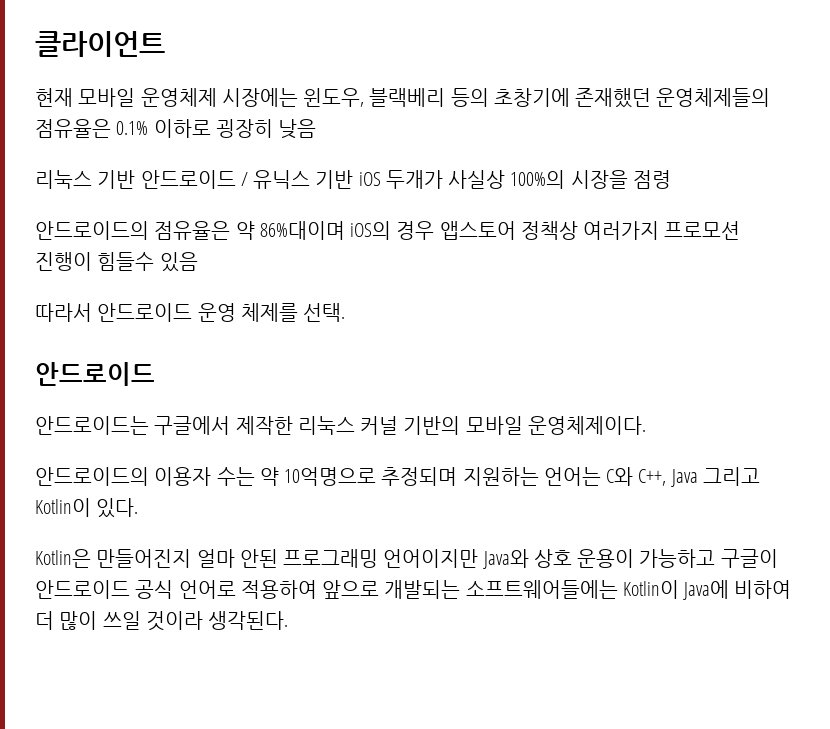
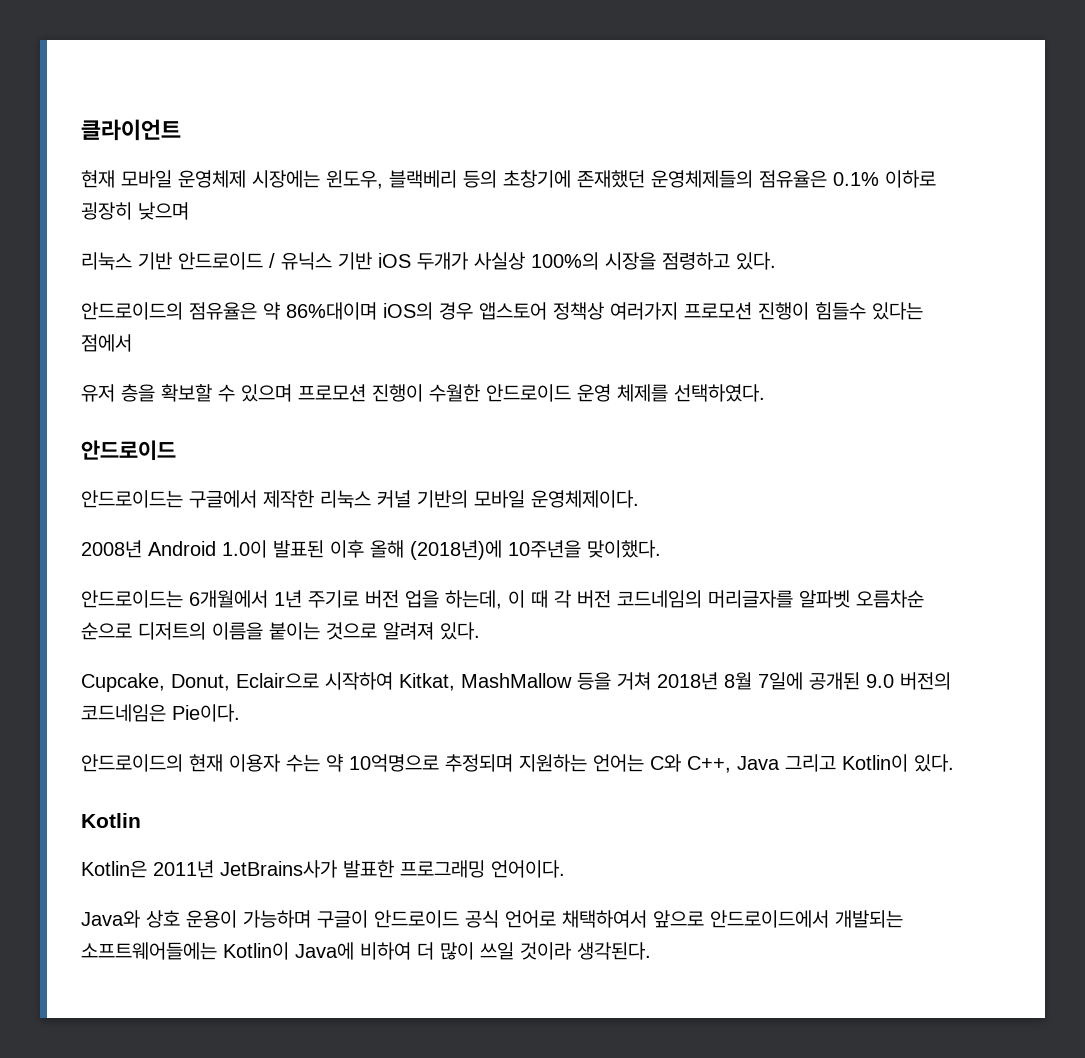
[278,119,317,139] 낮음 -> [138,202,189,220] 낮으며
[632,170,671,189] 점령 -> [662,252,776,270] 점령하고 있다.
[159,252,198,272] [35,303,92,322] 있음 // 따라서 -> [872,302,923,320] [81,334,132,352] [81,384,480,402] 있다는 점에서 // 유저 층을 확보할 수 있으며 프로모션 진행이 수월한
[303,303,346,322] 선택. -> [674,384,765,402] 선택하였다.
[35,467,149,486] // 안드로이드의 -> [81,540,661,560] [81,590,924,609] [81,622,480,640] [81,672,951,692] [81,704,240,722] [81,754,223,772] // 2008년 Android 1.0이 발표된 이후 올해 (2018년)에 10주년을 맞이했다. // 안드로이드는 6개월에서 1년 주기로 버전 업을 하는데, 이 때 각 버전 코드네임의 머리글자를 알파벳 오름차순 순으로 디저트의 이름을 붙이는 것으로 알려져 있다. // Cupcake, Donut, Eclair으로 시작하여 Kitkat, MashMallow 등을 거쳐 2018년 8월 7일에 공개된 9.0 버전의 코드네임은 Pie이다. // 안드로이드의 현재
(139, 508) none -> [81,813,141,828] // Kotlin
[96,549,479,568] 만들어진지 얼마 안된 프로그래밍 언어이지만 -> [153,860,565,878] 2011년 JetBrains사가 발표한 프로그래밍 언어이다. //
[639,549,716,568] 가능하고 -> [243,910,311,928] 가능하며
[240,580,380,599] 적용하여 앞으로 -> [562,910,829,928] 채택하여서 앞으로 안드로이드에서

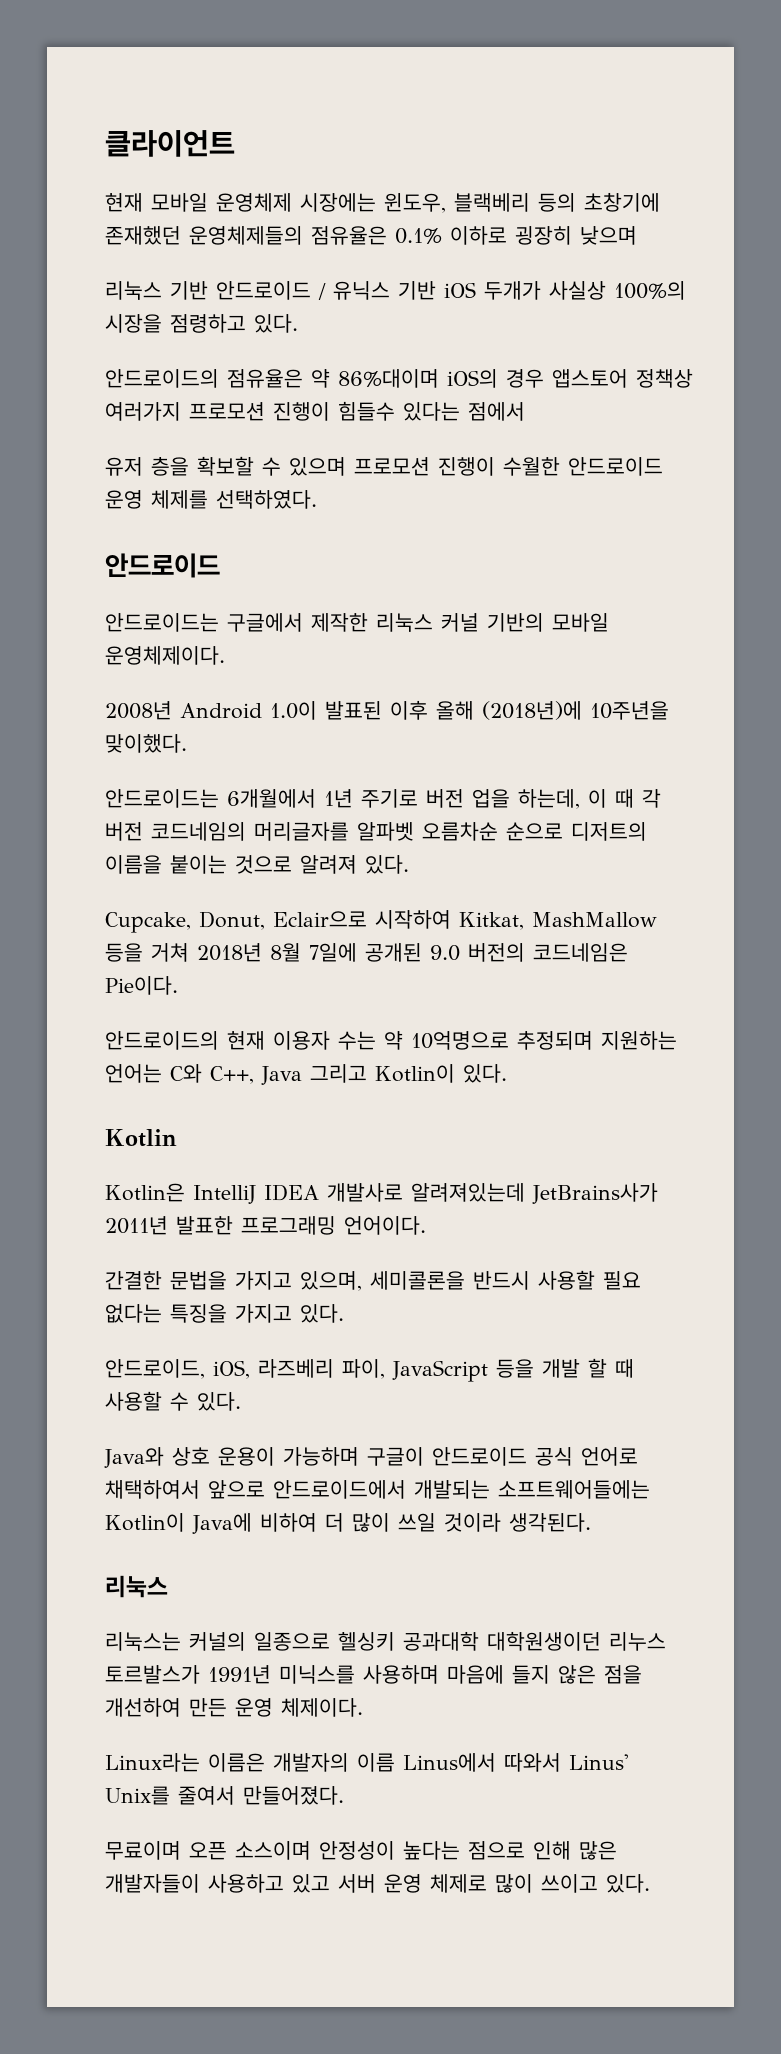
[153,860,565,878] 2011년 JetBrains사가 발표한 프로그래밍 언어이다. -> [193,1183,658,1204] [105,1216,426,1235] [105,1270,641,1291] [105,1304,344,1323] [105,1358,634,1382] [105,1391,241,1411] IntelliJ IDEA 개발사로 알려져있는데 JetBrains사가 2011년 발표한 프로그래밍 언어이다. // 간결한 문법을 가지고 있으며, 세미콜론을 반드시 사용할 필요 없다는 특징을 가지고 있다. // 안드로이드, iOS, 라즈베리 파이, JavaScript 등을 개발 할 때 사용할 수 있다.
(651, 951) none -> [105,1575,168,1598] [105,1631,666,1651] [105,1665,642,1684] [105,1698,363,1717] [105,1753,629,1772] [105,1786,344,1805] [105,1841,617,1860] [105,1874,650,1893] // 리눅스 // 리눅스는 커널의 일종으로 헬싱키 공과대학 대학원생이던 리누스 토르발스가 1991년 미닉스를 사용하며 마음에 들지 않은 점을 개선하여 만든 운영 체제이다. // Linux라는 이름은 개발자의 이름 Linus에서 따와서 Linus' Unix를 줄여서 만들어졌다. // 무료이며 오픈 소스이며 안정성이 높다는 점으로 인해 많은 개발자들이 사용하고 있고 서버 운영 체제로 많이 쓰이고 있다.

